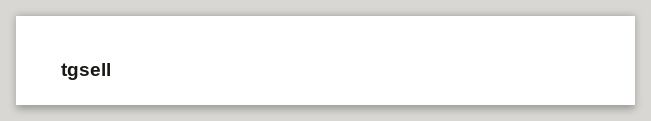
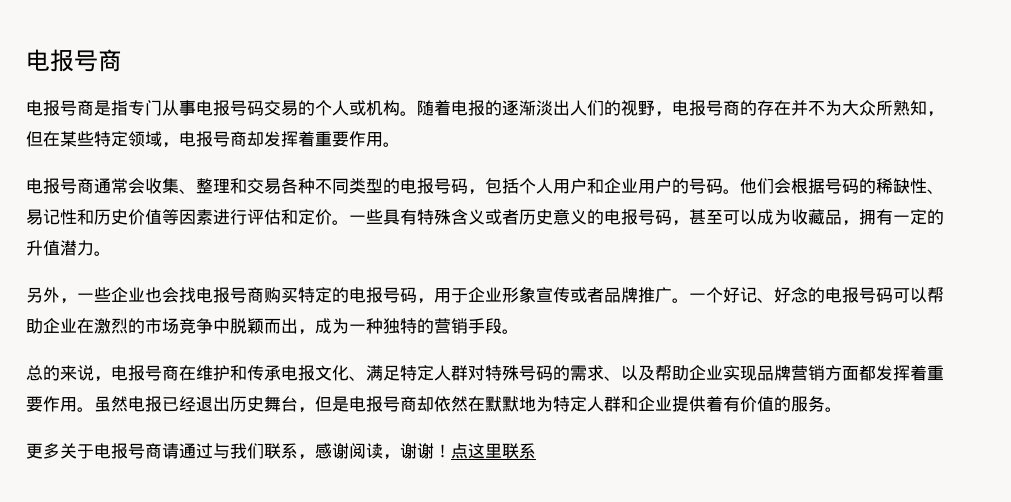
[61,63,111,80] tgsell -> [26,49,122,72] [26,100,944,117] [26,131,400,148] [26,178,944,195] [26,209,944,226] [26,240,111,256] [26,286,944,304] [26,318,519,335] [26,365,944,382] [26,396,842,413] [26,443,536,460] 电报号商 // 电报号商是指专门从事电报号码交易的个人或机构。随着电报的逐渐淡出人们的视野，电报号商的存在并不为大众所熟知，但在某些特定领域，电报号商却发挥着重要作用。 // 电报号商通常会收集、整理和交易各种不同类型的电报号码，包括个人用户和企业用户的号码。他们会根据号码的稀缺性、易记性和历史价值等因素进行评估和定价。一些具有特殊含义或者历史意义的电报号码，甚至可以成为收藏品，拥有一定的升值潜力。 // 另外，一些企业也会找电报号商购买特定的电报号码，用于企业形象宣传或者品牌推广。一个好记、好念的电报号码可以帮助企业在激烈的市场竞争中脱颖而出，成为一种独特的营销手段。 // 总的来说，电报号商在维护和传承电报文化、满足特定人群对特殊号码的需求、以及帮助企业实现品牌营销方面都发挥着重要作用。虽然电报已经退出历史舞台，但是电报号商却依然在默默地为特定人群和企业提供着有价值的服务。 // 更多关于电报号商请通过与我们联系，感谢阅读，谢谢！点这里联系

